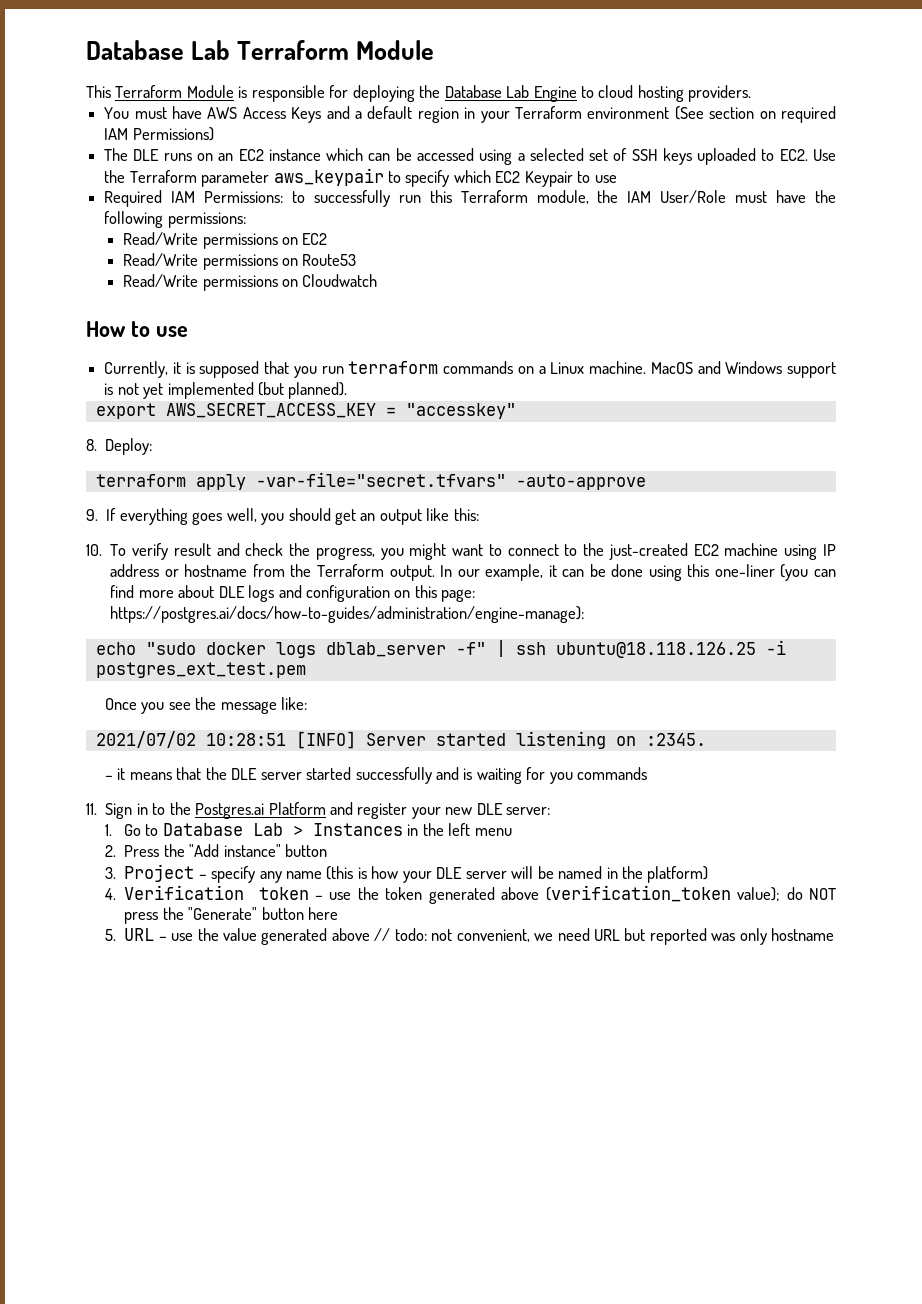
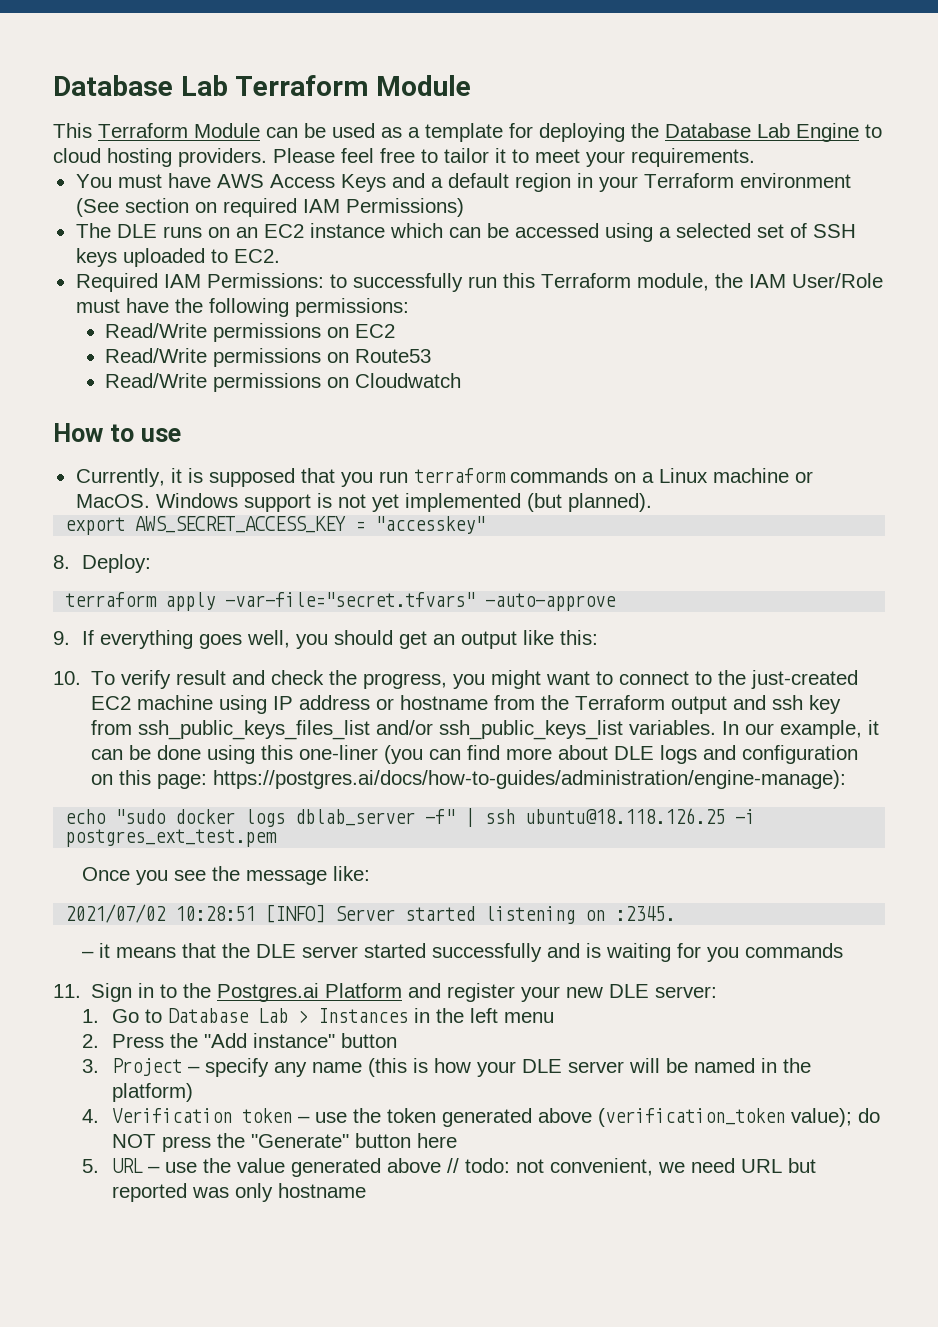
[238,85,325,102] is responsible -> [266,123,503,142] can be used as a template
(752, 93) none -> [273,148,755,167] Please feel free to tailor it to meet your requirements.
[813,149,837,161] [104,168,617,187] Use the Terraform parameter aws_keypair to specify which EC2 Keypair to use -> (280, 256) none
[589,361,721,374] machine. MacOS and -> [712,468,813,483] [75,494,150,508] machine or MacOS.
[389,565,435,581] output. -> [671,695,842,714] [91,720,717,740] output and ssh key from ssh_public_keys_files_list and/or ssh_public_keys_list variables.

